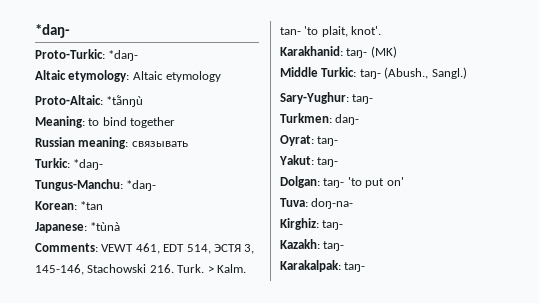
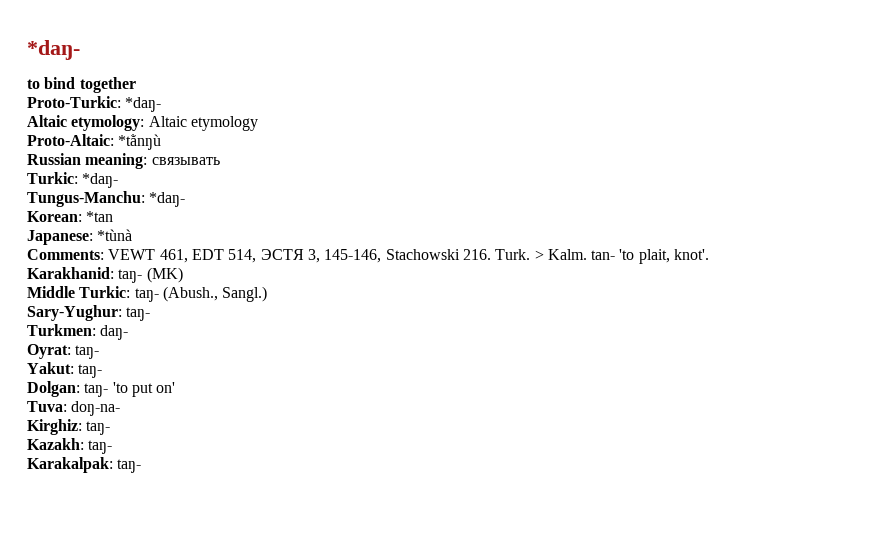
[35,24,70,38] *daŋ- -> [27,40,80,60] [27,77,136,93] *daŋ- // to bind together
[35,116,176,128] // Meaning: to bind together -> (162, 142) none

